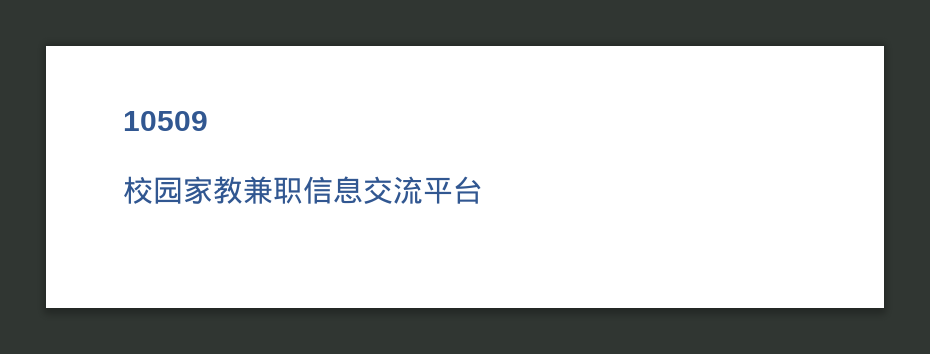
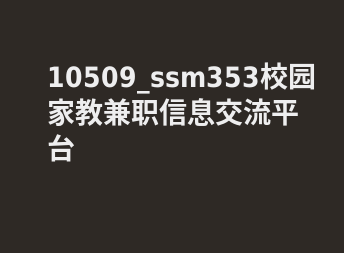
[123,111,208,131] 10509 // -> [47,66,260,94] 10509_ssm353

